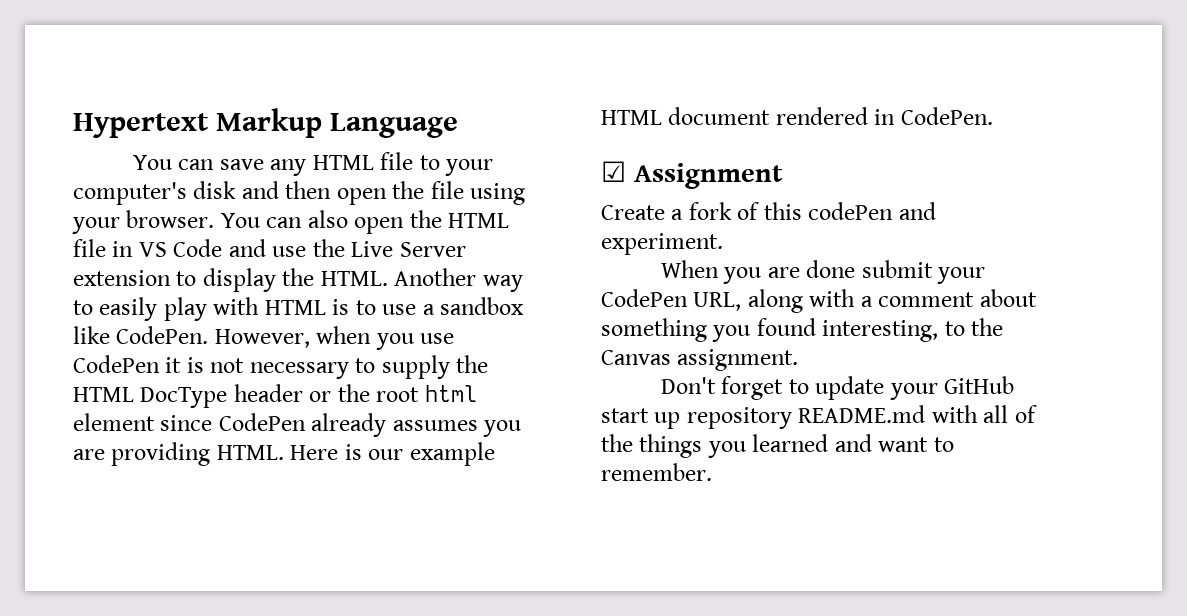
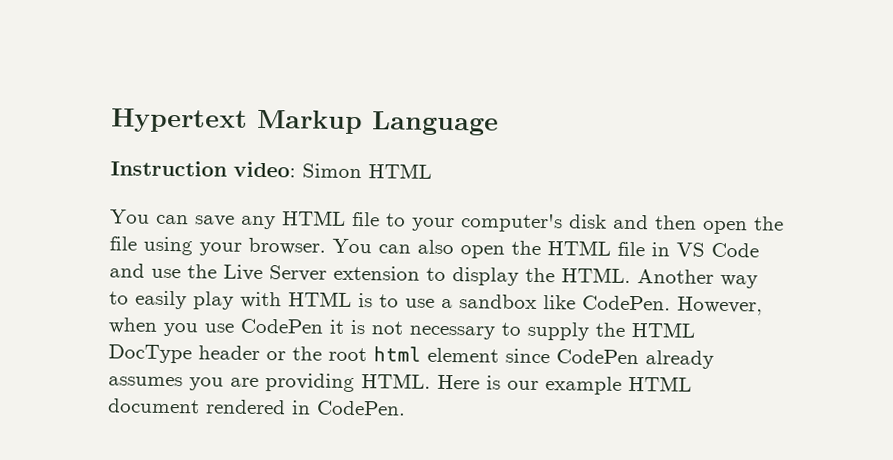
(459, 125) none -> [110,160,432,179] // Instruction video: Simon HTML
[601,161,783,189] [601,202,936,220] [601,233,723,255] [660,260,986,284] [601,289,1037,313] [601,318,1004,342] [601,349,799,371] [660,376,1015,400] [601,405,1037,429] [601,434,954,458] [601,463,712,481] // ☑ Assignment // Create a fork of this codePen and experiment. // When you are done submit your CodePen URL, along with a comment about something you found interesting, to the Canvas assignment. // Don't forget to update your GitHub start up repository README.md with all of the things you learned and want to remember. -> (406, 408) none

